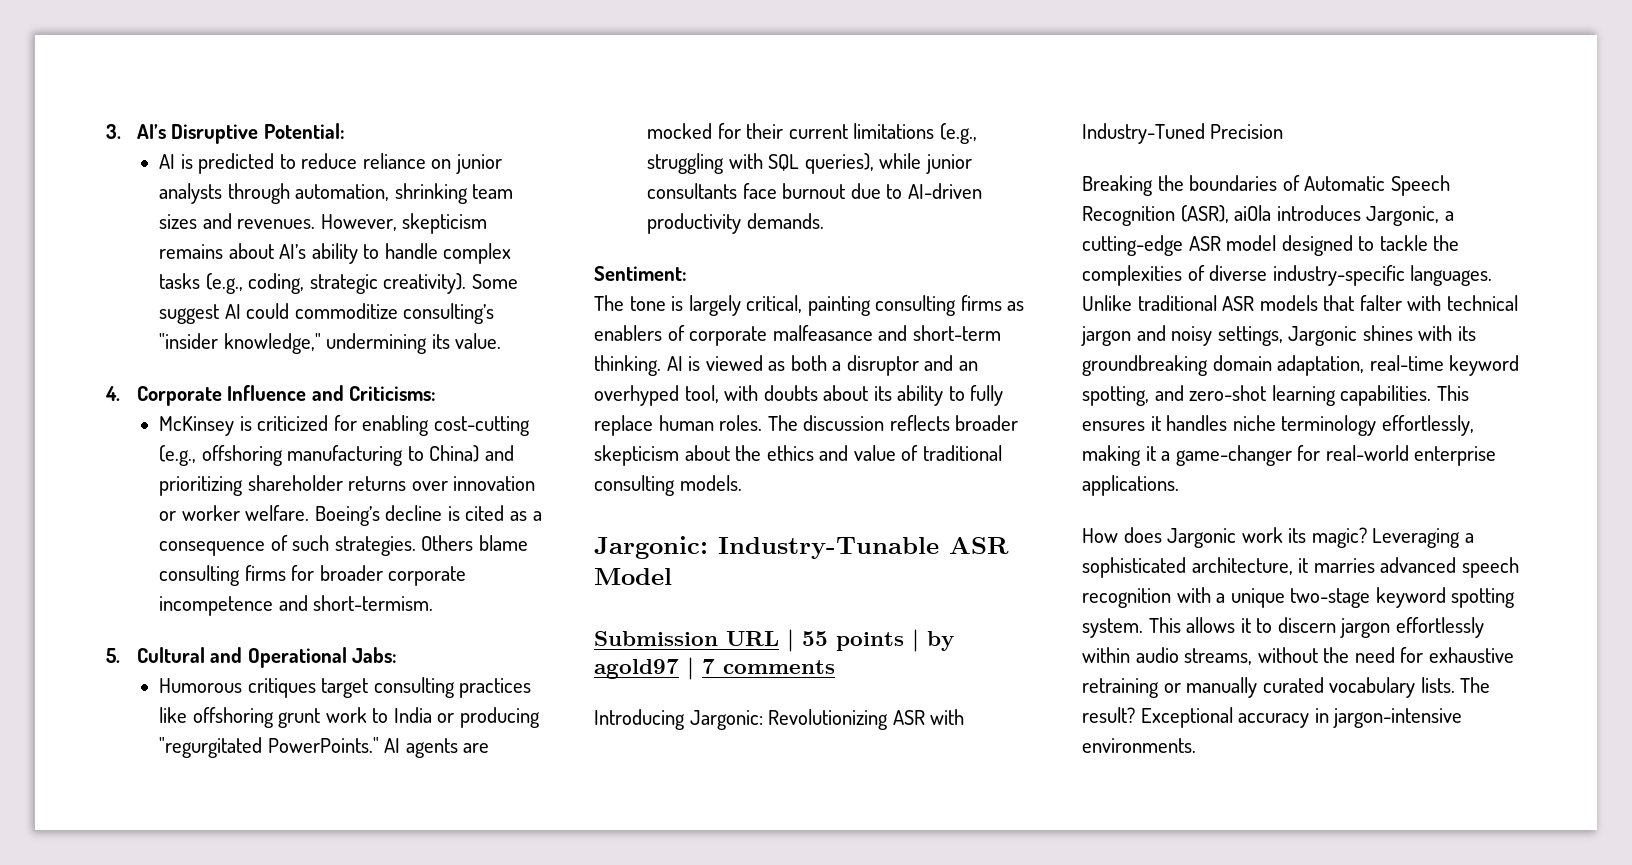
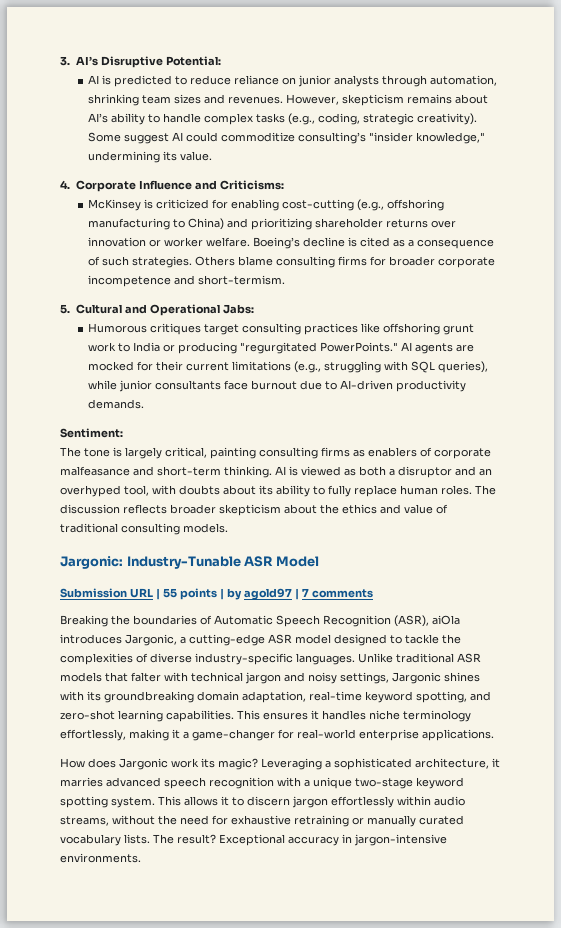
[594,709,965,730] [1082,123,1284,144] // Introducing Jargonic: Revolutionizing ASR with Industry-Tuned Precision -> (373, 593) none

